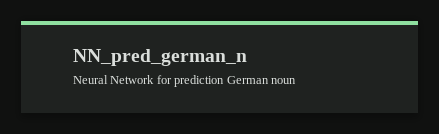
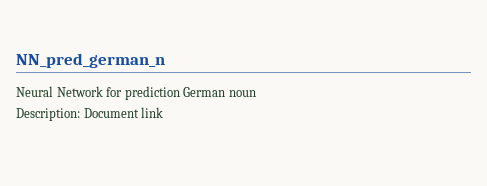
(296, 81) none -> [16,107,164,121] // Description: Document link

